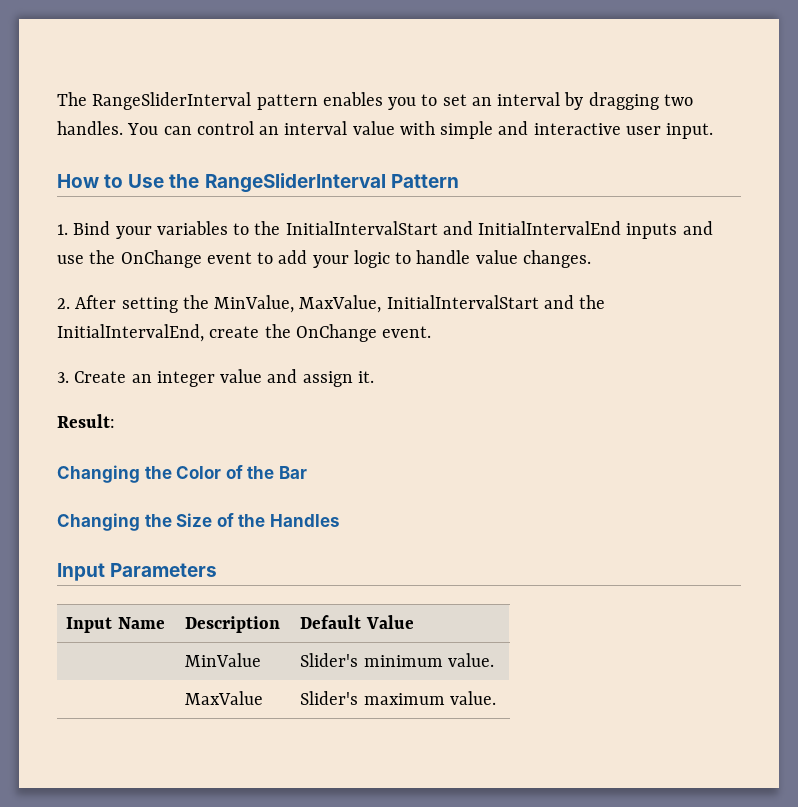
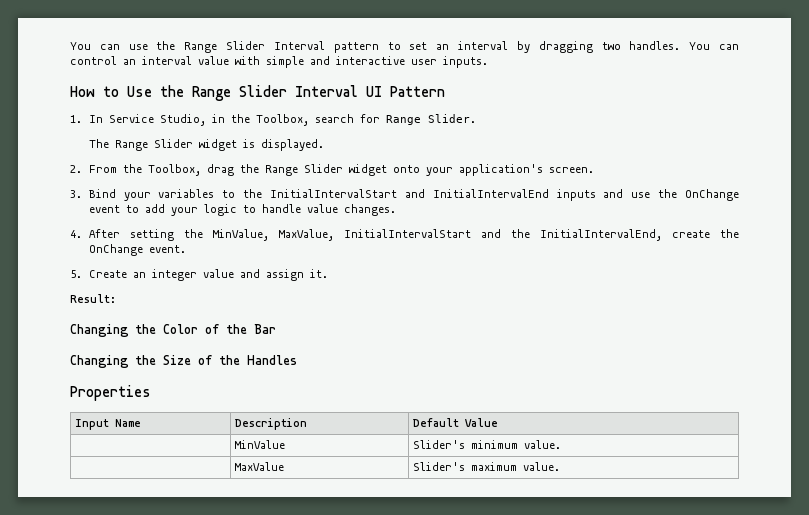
[57,92,417,110] The RangeSliderInterval pattern enables you -> [70,41,379,53] You can use the Range Slider Interval pattern
[666,123,714,139] input. -> [443,56,488,68] inputs.
[204,173,459,193] [57,224,68,235] RangeSliderInterval Pattern // 1. -> [192,85,445,101] [70,114,476,126] [88,139,324,151] [70,164,594,176] [70,190,82,198] Range Slider Interval UI Pattern // 1. In Service Studio, in the Toolbox, search for Range Slider. // The Range Slider widget is displayed. // 2. From the Toolbox, drag the Range Slider widget onto your application's screen. // 3.
[57,298,70,309] 2. -> [70,230,82,238] 4.
[57,372,69,383] 3. -> [70,270,82,278] 5.
[57,563,218,581] Input Parameters -> [70,385,151,401] Properties

